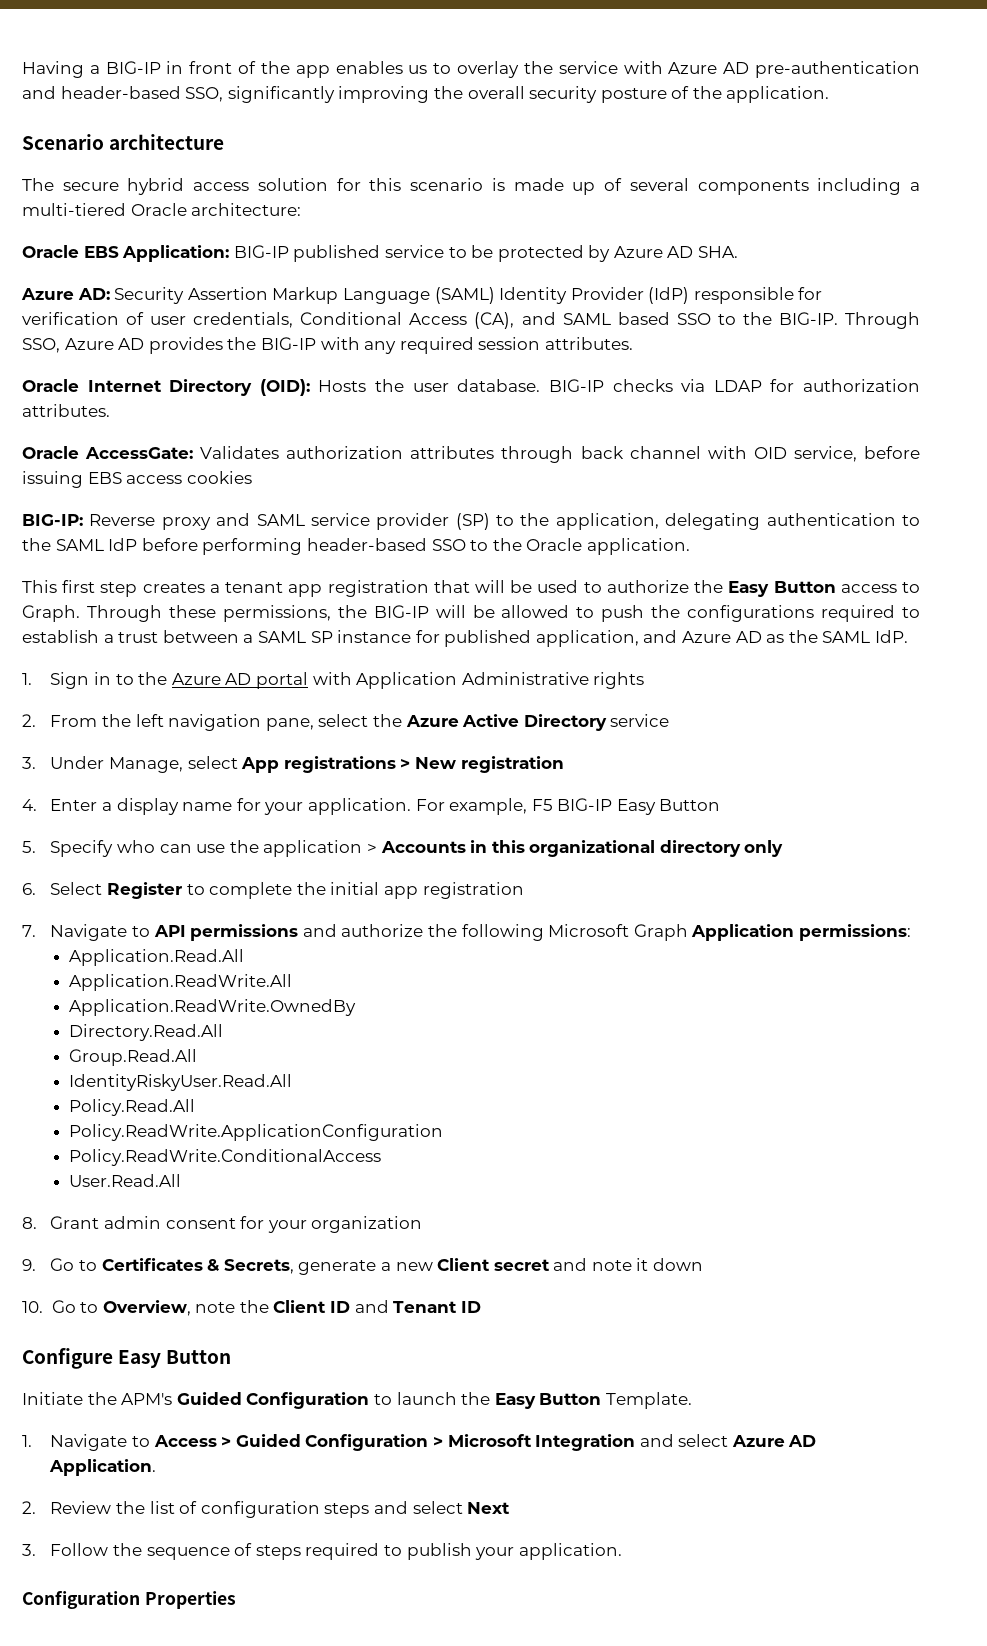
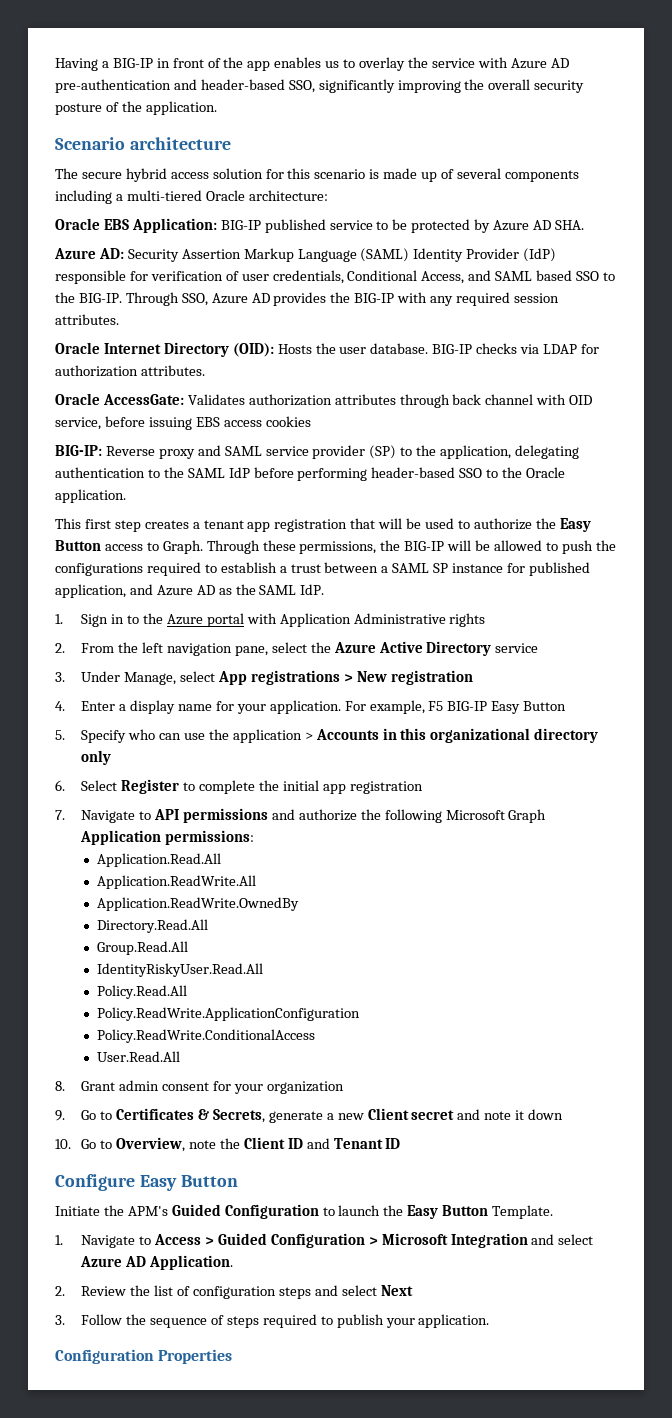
[409,312,515,329] Access (CA), -> [421,271,465,284] Access,
[225,673,252,685] AD -> (203, 619) none

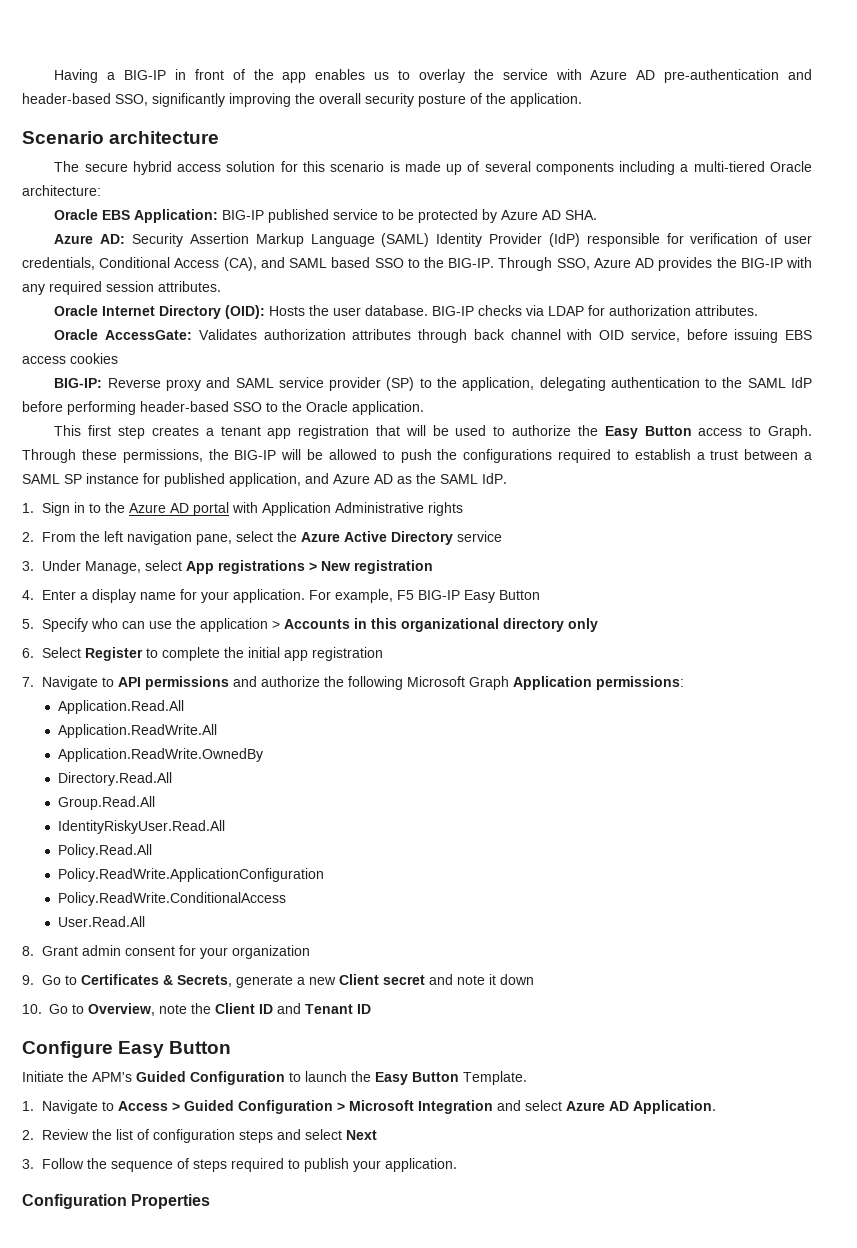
[421,271,465,284] Access, -> [174,257,257,271] Access (CA),
(203, 619) none -> [170,503,190,513] AD

